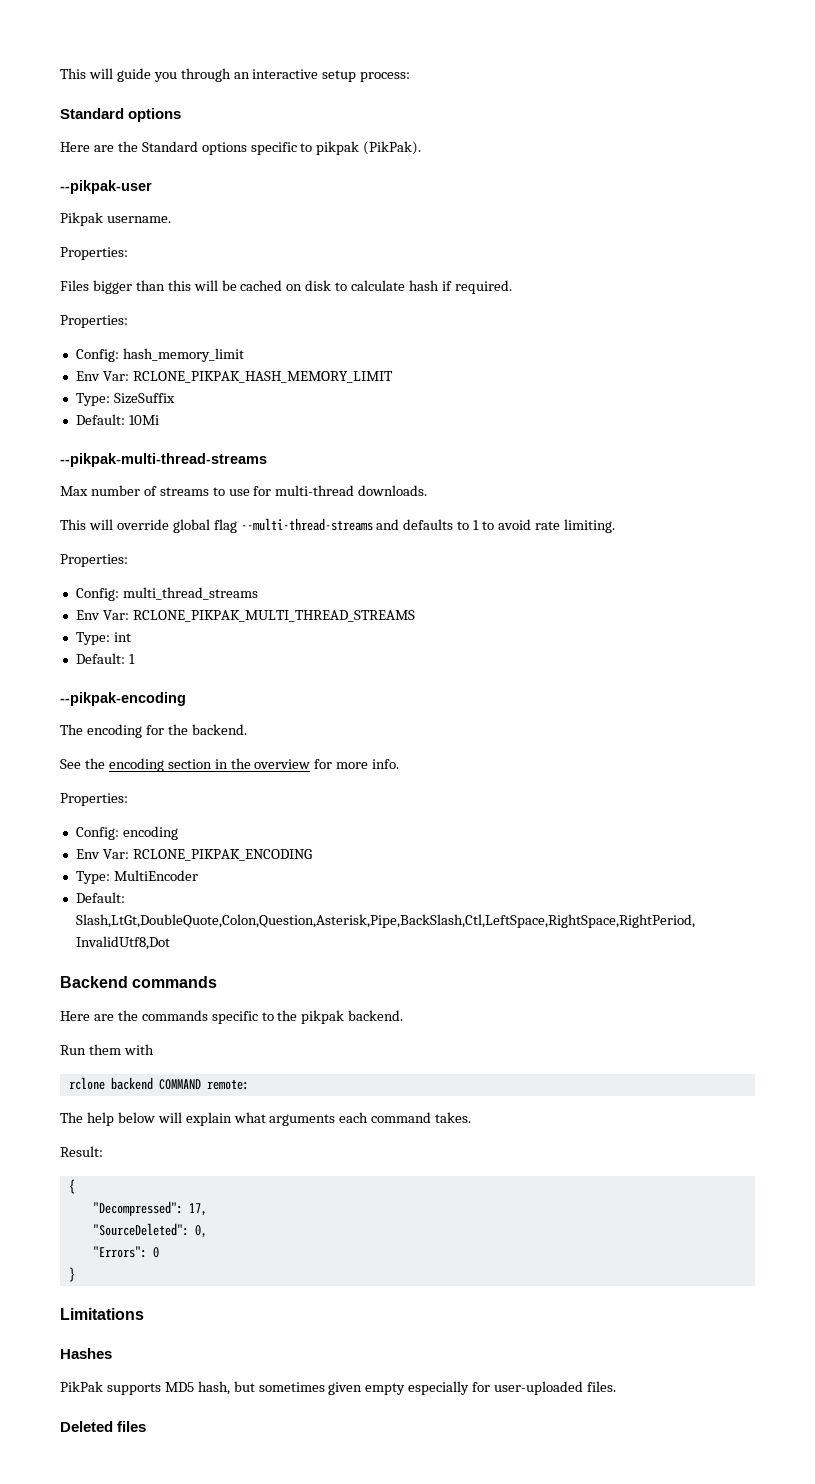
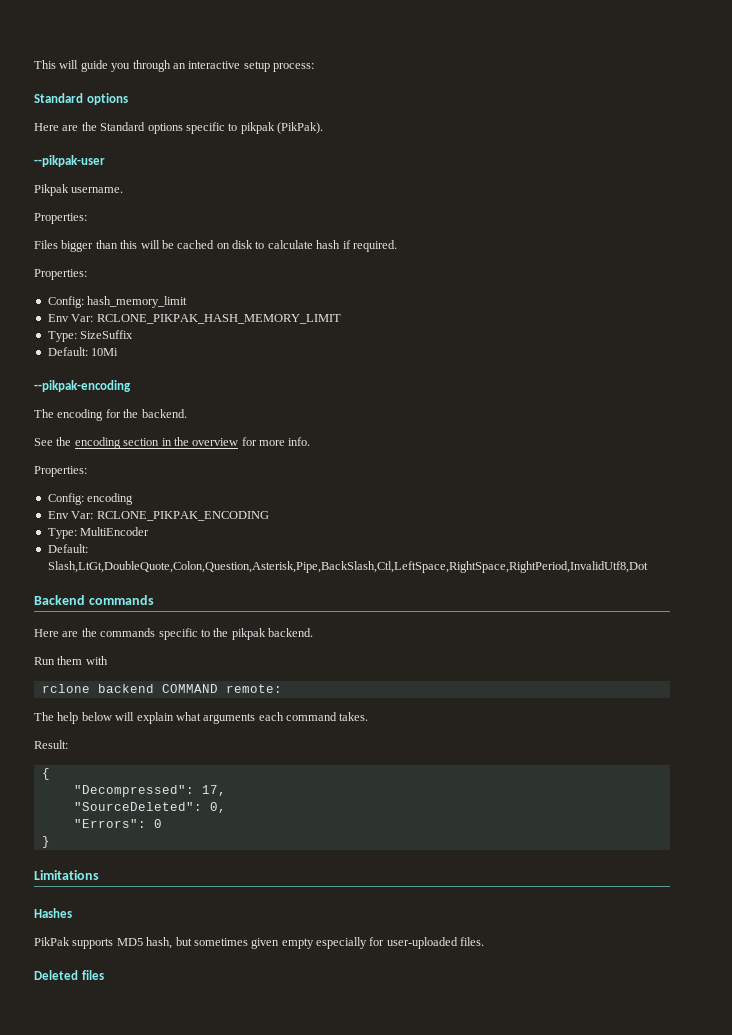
[60,453,267,467] [60,485,428,496] [60,518,615,533] [60,554,128,567] [75,587,258,601] [75,610,415,622] [75,632,131,645] [75,653,135,664] // --pikpak-multi-thread-streams // Max number of streams to use for multi-thread downloads. // This will override global flag --multi-thread-streams and defaults to 1 to avoid rate limiting. // Properties: // Config: multi_thread_streams // Env Var: RCLONE_PIKPAK_MULTI_THREAD_STREAMS // Type: int // Default: 1 -> (119, 352) none

